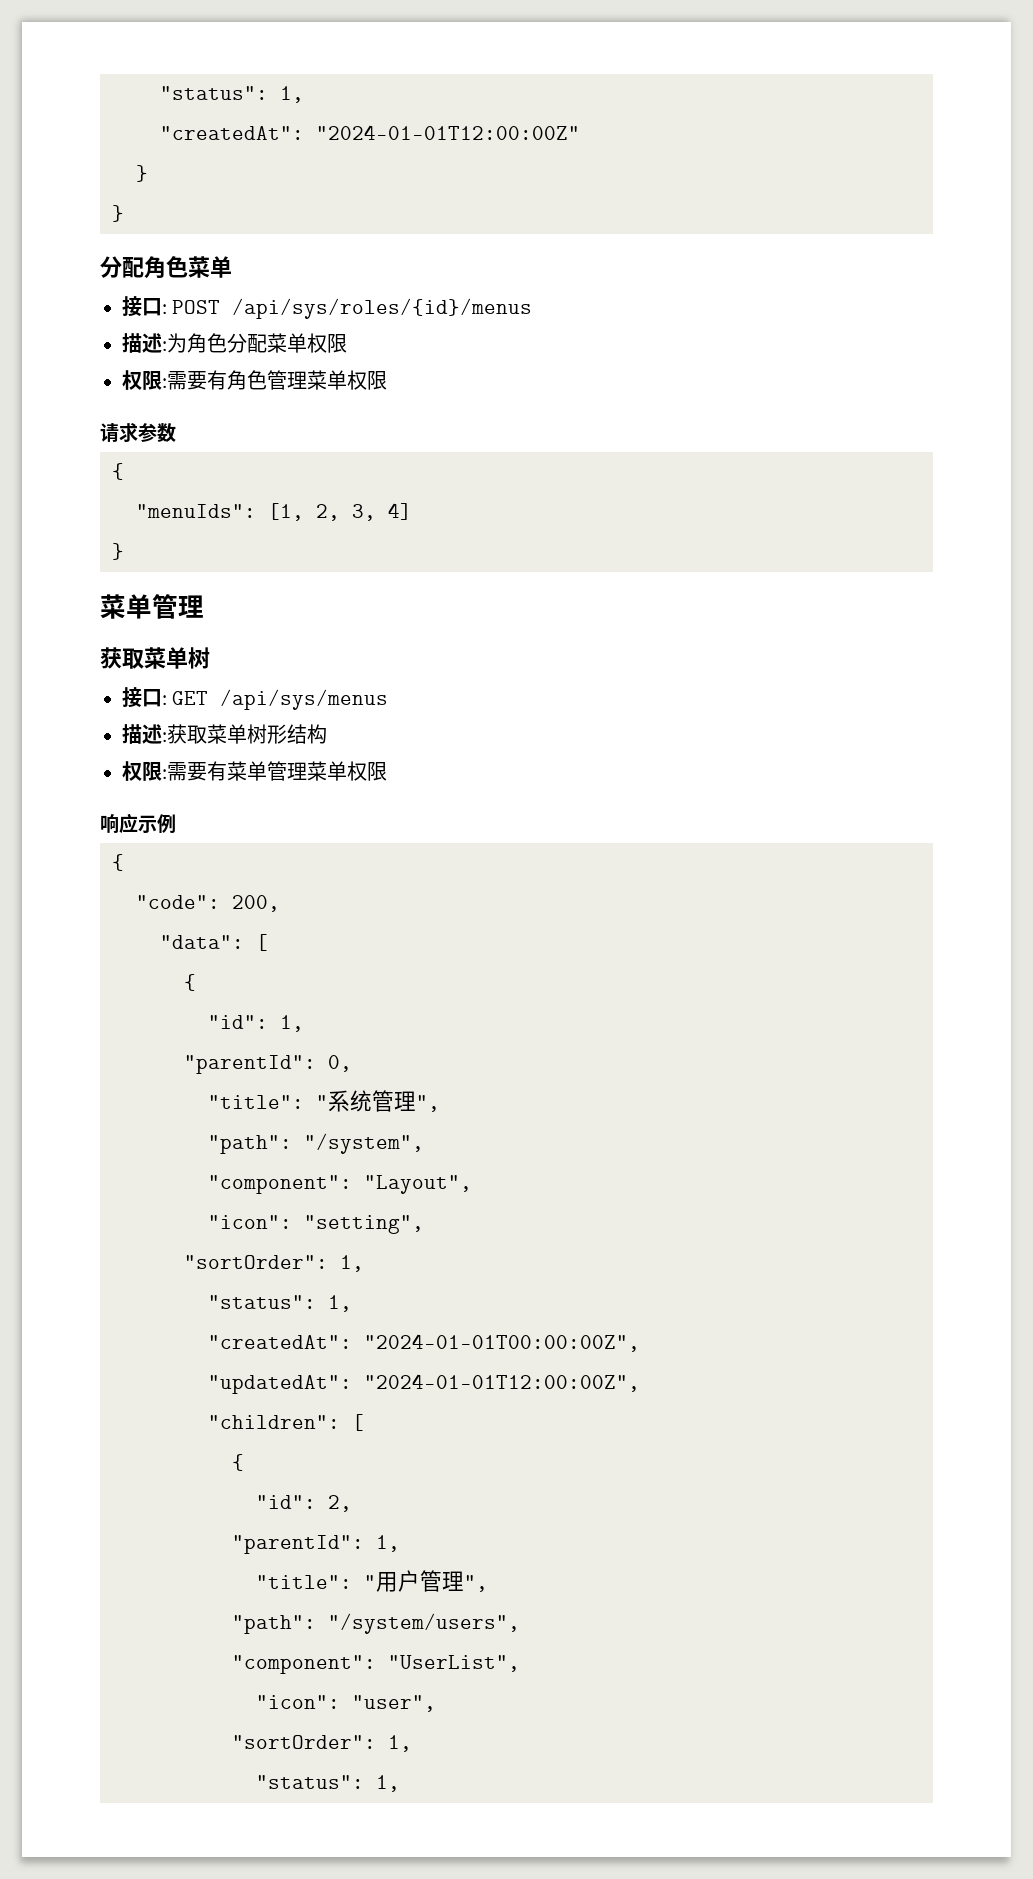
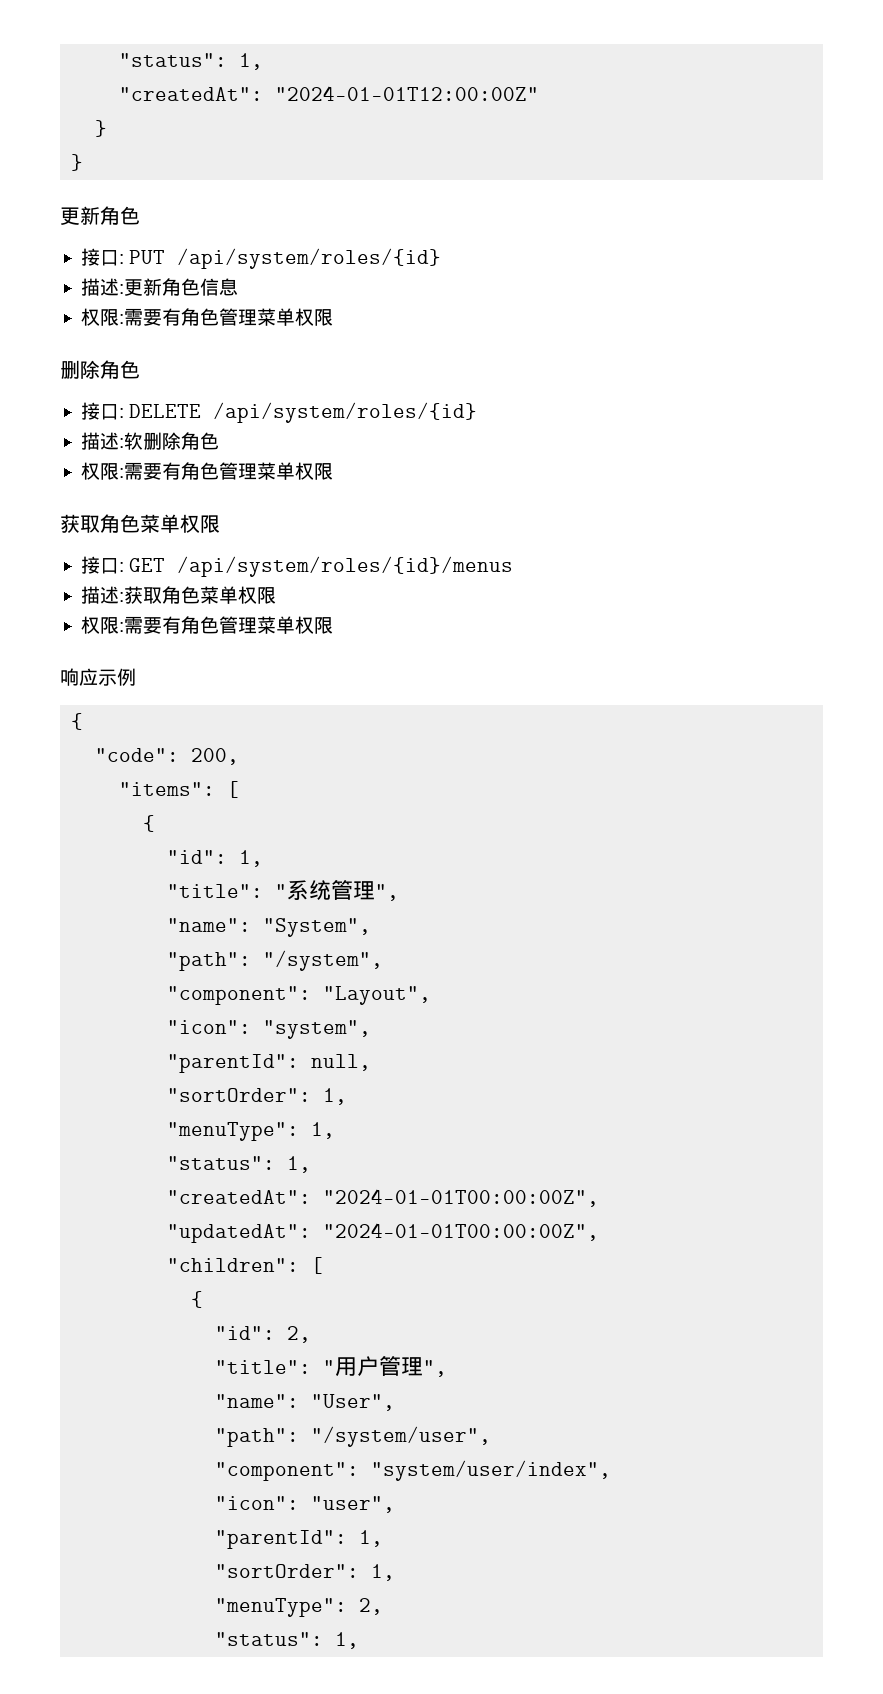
[100,256,232,279] [122,296,533,319] [122,333,267,353] 分配角色菜单 // 接口: POST /api/sys/roles/{id}/menus // 描述:为角色分配 -> [60,206,140,225] [80,248,442,269] [80,278,238,296] [80,308,333,326] [60,360,140,379] [80,402,478,423] [80,432,219,450] [80,462,333,480] [60,514,220,533] [80,556,514,577] [80,586,200,604] 更新角色 // 接口: PUT /api/system/roles/{id} // 描述:更新角色信息 // 权限:需要有角色管理菜单权限 // 删除角色 // 接口: DELETE /api/system/roles/{id} // 描述:软删除角色 // 权限:需要有角色管理菜单权限 // 获取角色菜单权限 // 接口: GET /api/system/roles/{id}/menus // 描述:获取角色
[100,422,176,443] [112,463,124,480] [136,503,412,521] [112,543,124,560] [100,594,204,619] [100,647,210,669] [122,687,389,710] [122,724,327,744] [122,761,387,781] // 请求参数 // { // "menuIds": [1, 2, 3, 4] // } // 菜单管理 // 获取菜单树 // 接口: GET /api/sys/menus // 描述:获取菜单树形结构 // 权限:需要有菜单管理菜单权限 -> (333, 625) none
[160,935,244,949] "data": -> [119,782,216,796] "items":
[184,1055,352,1074] // "parentId": 0, -> (264, 858) none
(440, 1103) none -> [167,918,372,937] // "name": "System",
[304,1215,424,1234] [184,1255,364,1272] "setting", // "sortOrder": 1, -> [263,1020,372,1039] [167,1054,372,1073] [167,1088,348,1105] [167,1122,336,1141] "system", // "parentId": null, // "sortOrder": 1, // "menuType": 1,
[364,1374,640,1392] "2024-01-01T12:00:00Z", -> [323,1223,600,1241] "2024-01-01T00:00:00Z",
[232,1535,400,1554] // "parentId": 1, -> (312, 1334) none
[232,1613,520,1634] [232,1655,520,1674] // "path": "/system/users", // "component": "UserList", -> [215,1394,396,1411] [215,1426,492,1447] [215,1460,612,1481] // "name": "User", // "path": "/system/user", // "component": "system/user/index",
[232,1735,412,1752] // "sortOrder": 1, -> [215,1530,384,1549] [215,1564,396,1581] [215,1598,384,1617] // "parentId": 1, // "sortOrder": 1, // "menuType": 2,

